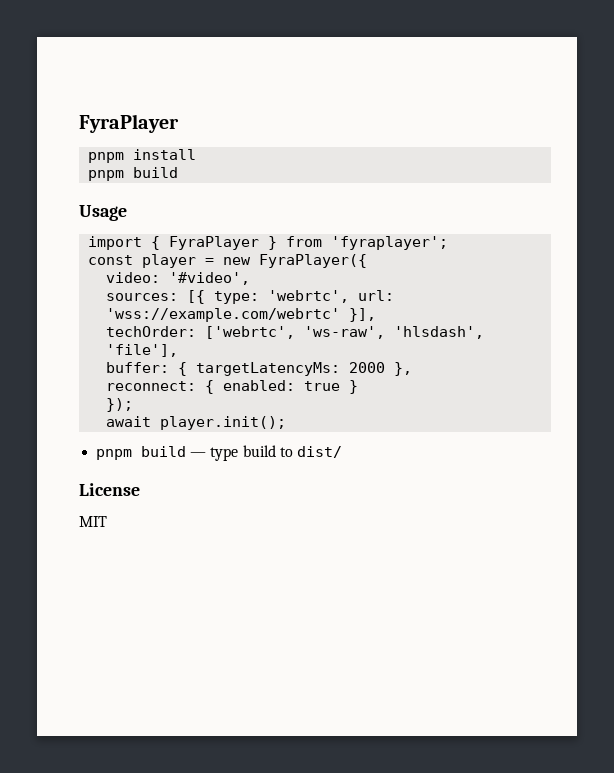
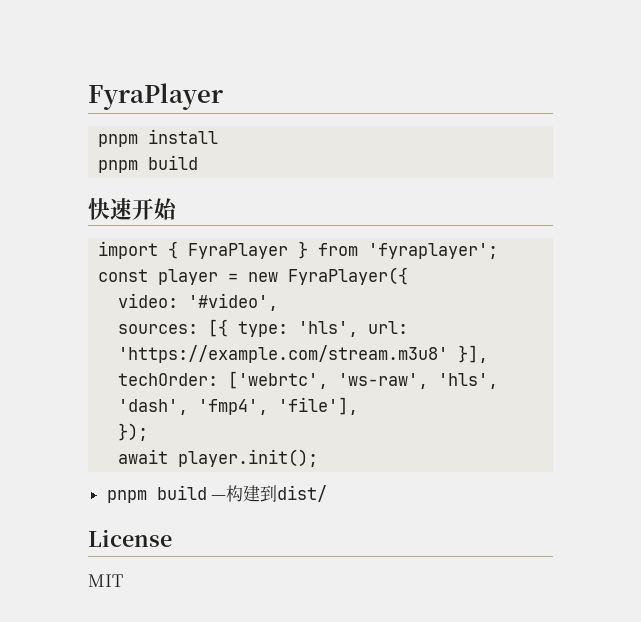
[79,205,127,221] Usage -> [88,198,178,220] 快速开始
[268,290,395,303] [106,308,341,322] 'webrtc', url: 'wss://example.com/webrtc' -> [298,321,409,337] [118,345,449,363] 'hls', url: 'https://example.com/stream.m3u8'
[394,326,485,339] [106,344,179,357] [106,362,413,376] [106,380,359,394] 'hlsdash', 'file'], // buffer: { targetLatencyMs: 2000 }, // reconnect: { enabled: true } -> [438,373,499,389] [118,397,359,415] 'hls', 'dash', 'fmp4', 'file'],
[210,445,293,461] type build to -> [226,485,278,502] 构建到

